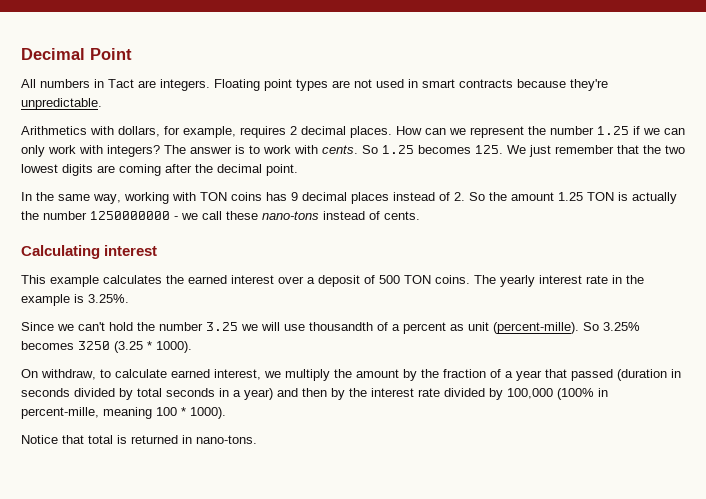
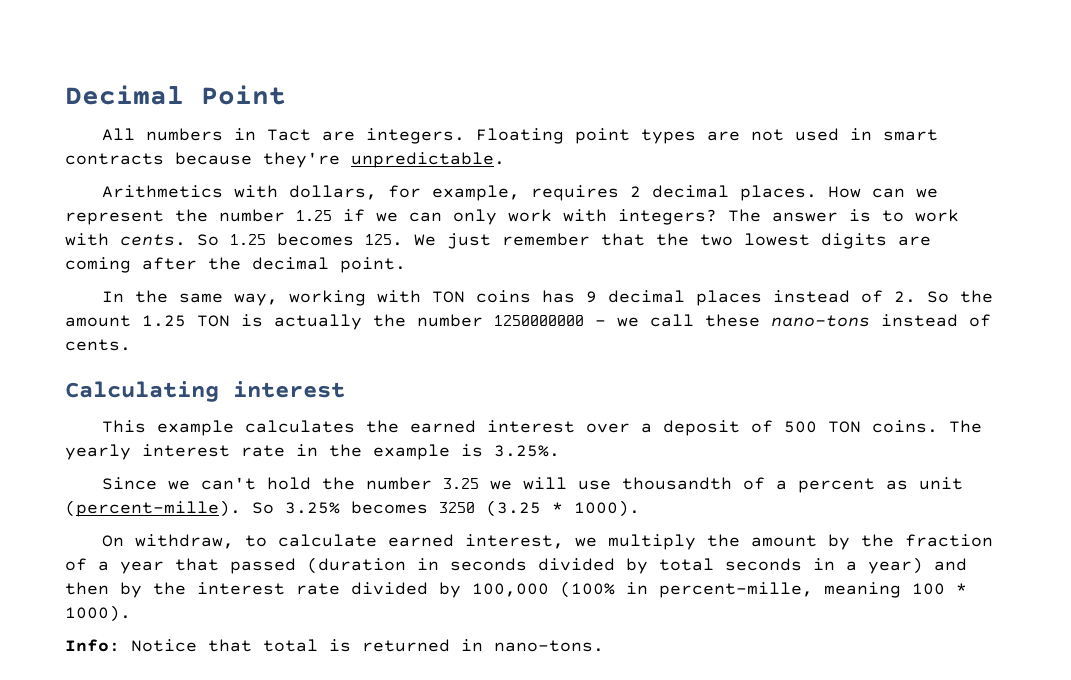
(226, 413) none -> [65,639,120,652] Info:

